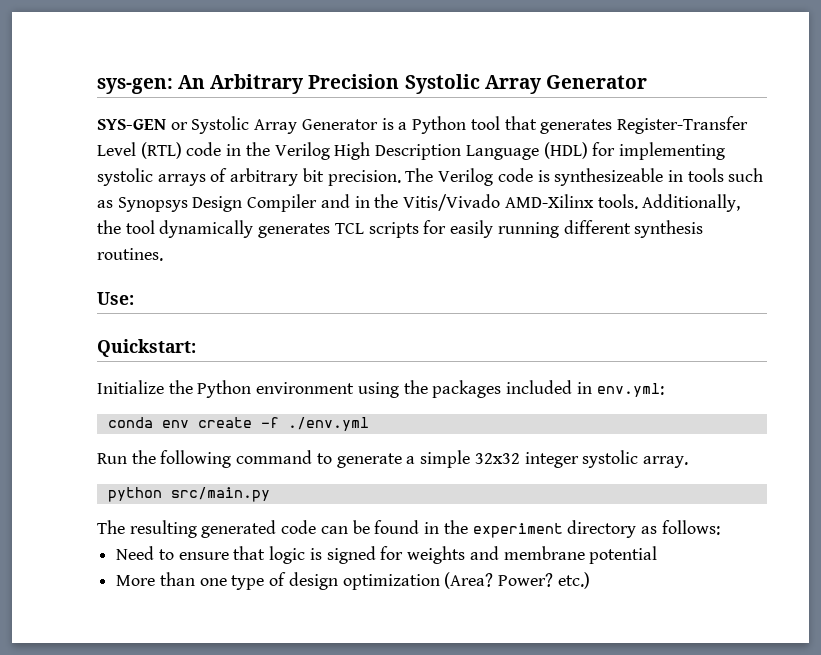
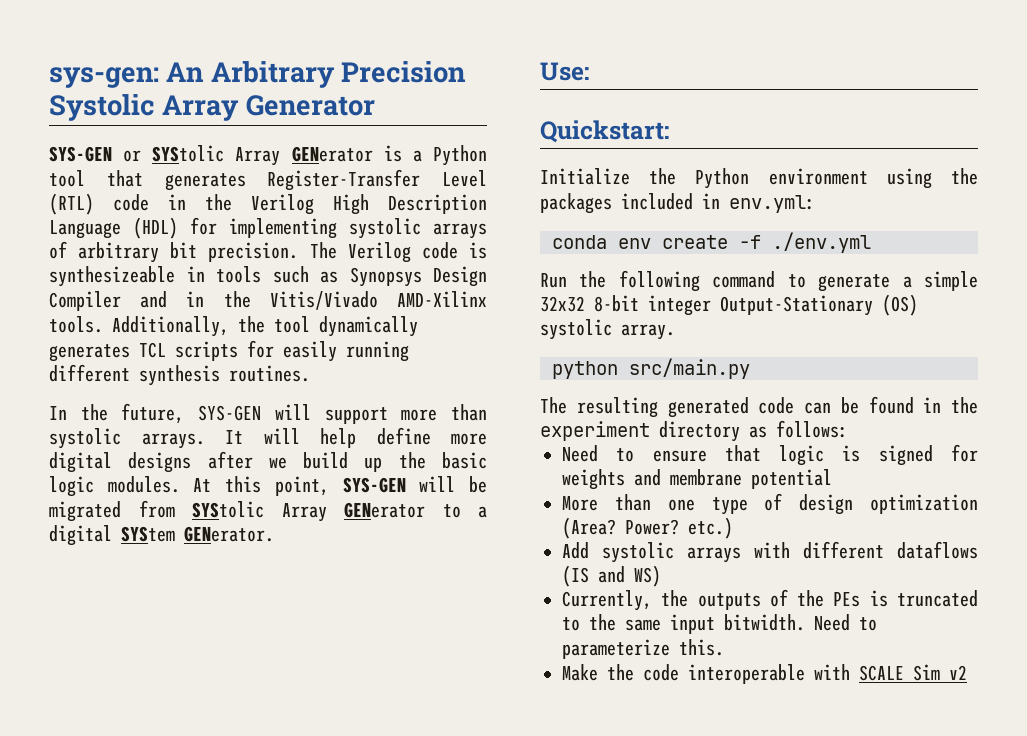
[191,116,378,134] Systolic Array Generator -> [152,145,373,166] SYStolic Array GENerator
(163, 254) none -> [49,403,488,424] [49,427,487,449] [49,451,487,473] [49,476,488,497] [49,500,487,522] [49,525,274,546] // In the future, SYS-GEN will support more than systolic arrays. It will help define more digital designs after we build up the basic logic modules. At this point, SYS-GEN will be migrated from SYStolic Array GENerator to a digital SYStem GENerator.
[524,452,579,468] integer -> [594,294,918,316] 8-bit integer Output-Stationary (OS)
(590, 580) none -> [562,541,978,563] [562,565,661,587] [562,589,978,611] [562,614,877,634] [562,639,724,659] [562,664,967,684] // Add systolic arrays with different dataflows (IS and WS) // Currently, the outputs of the PEs is truncated to the same input bitwidth. Need to parameterize this. // Make the code interoperable with SCALE Sim v2

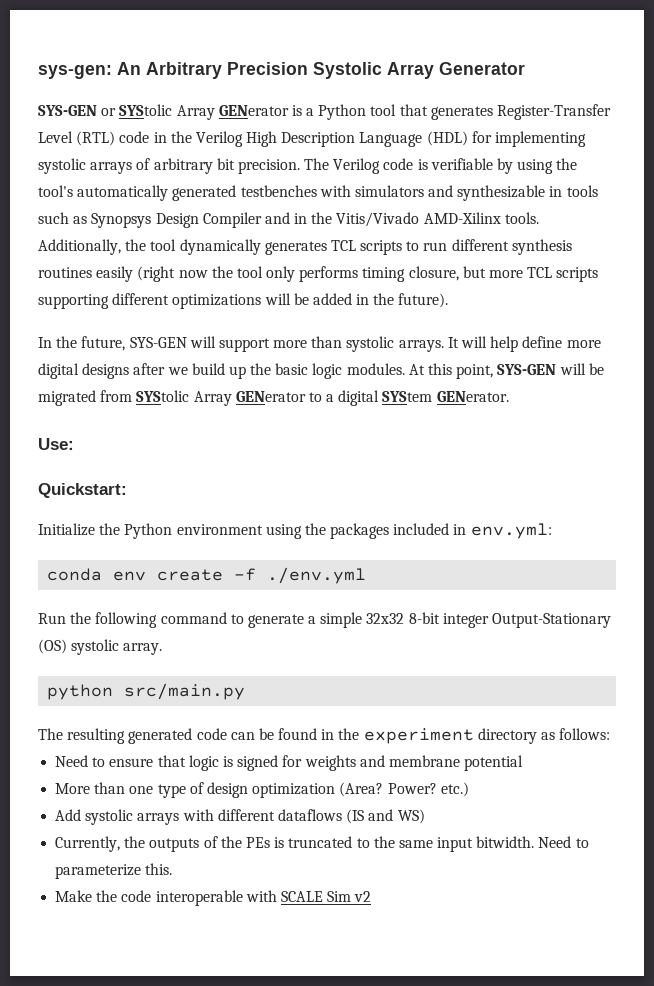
[49,266,175,287] synthesizeable -> [430,158,578,174] [38,185,546,201] verifiable by using the tool's automatically generated testbenches with simulators and synthesizable
[247,340,409,362] [49,364,310,386] for easily running different synthesis routines. -> [406,239,572,255] [38,266,599,282] [38,293,449,309] to run different synthesis routines easily (right now the tool only performs timing closure, but more TCL scripts supporting different optimizations will be added in the future).

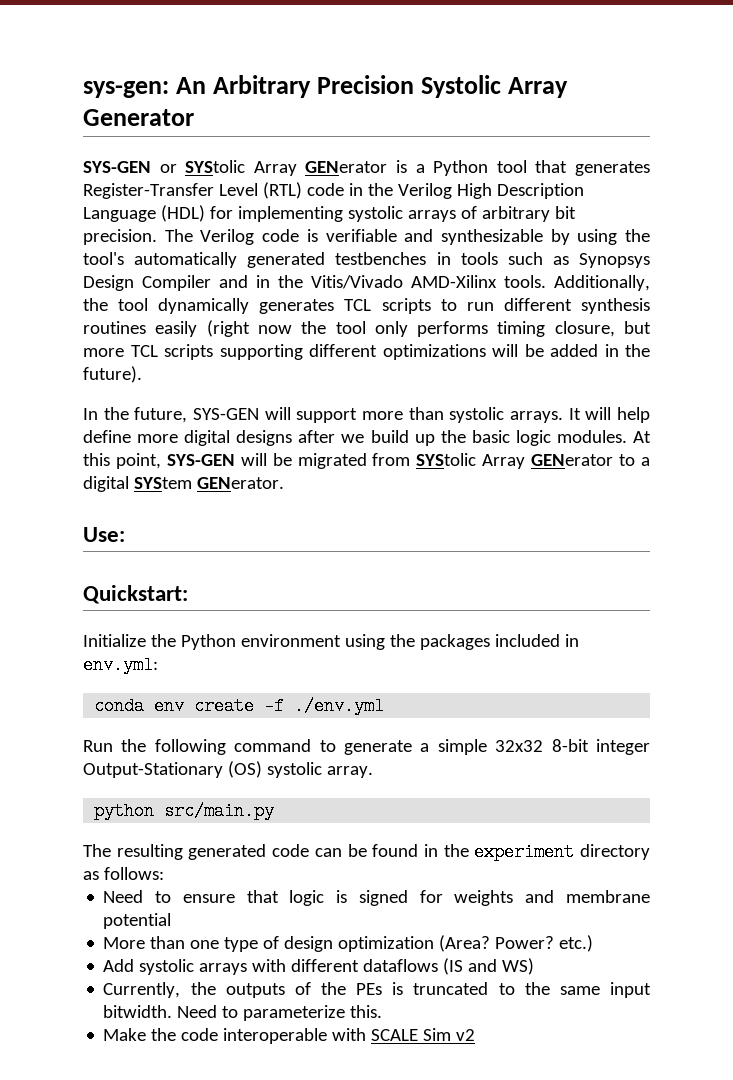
(493, 164) none -> [404,229,543,245] and synthesizable
[319,185,546,201] with simulators and synthesizable -> (427, 258) none

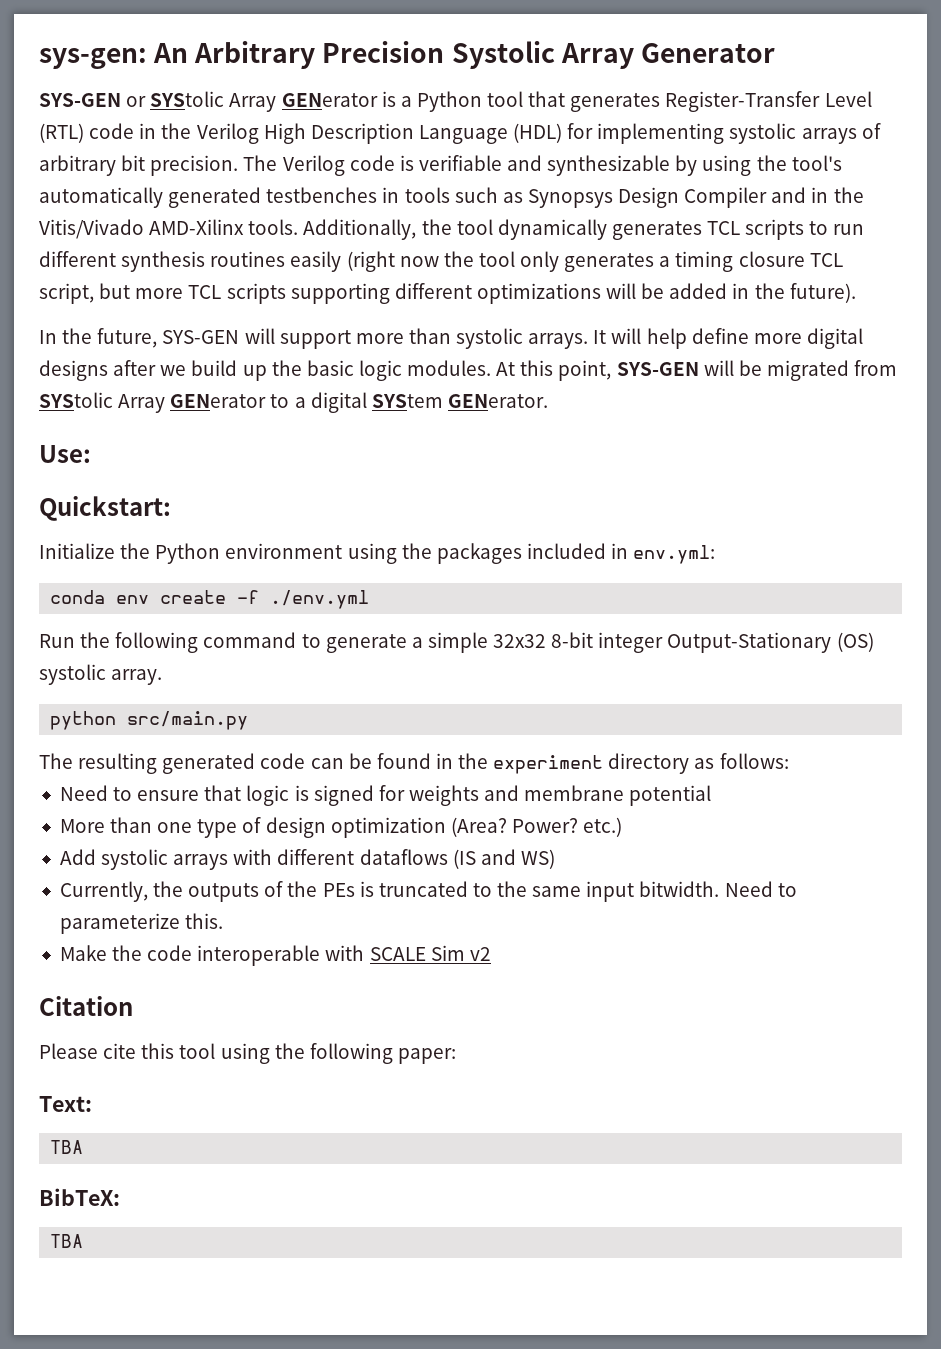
[417,321,615,337] performs timing closure, -> [564,251,843,272] [39,283,94,304] generates a timing closure TCL script,
(476, 1035) none -> [39,996,133,1016] [39,1043,456,1064] [39,1096,92,1112] [50,1140,84,1154] [39,1188,120,1206] [50,1234,84,1248] // Citation // Please cite this tool using the following paper: // Text: // TBA // BibTeX: // TBA

